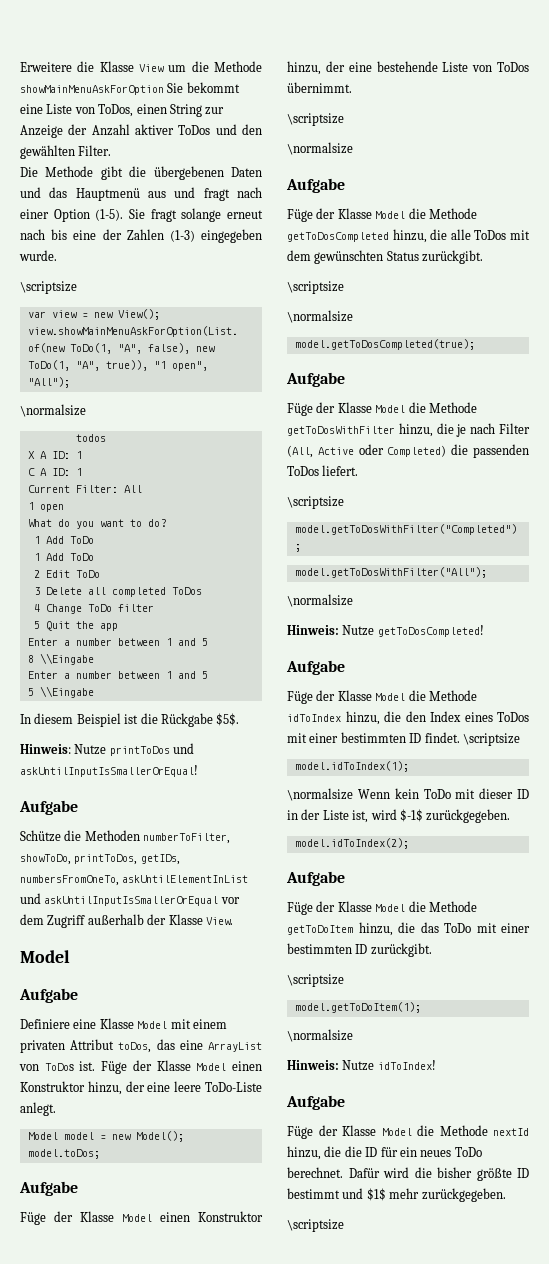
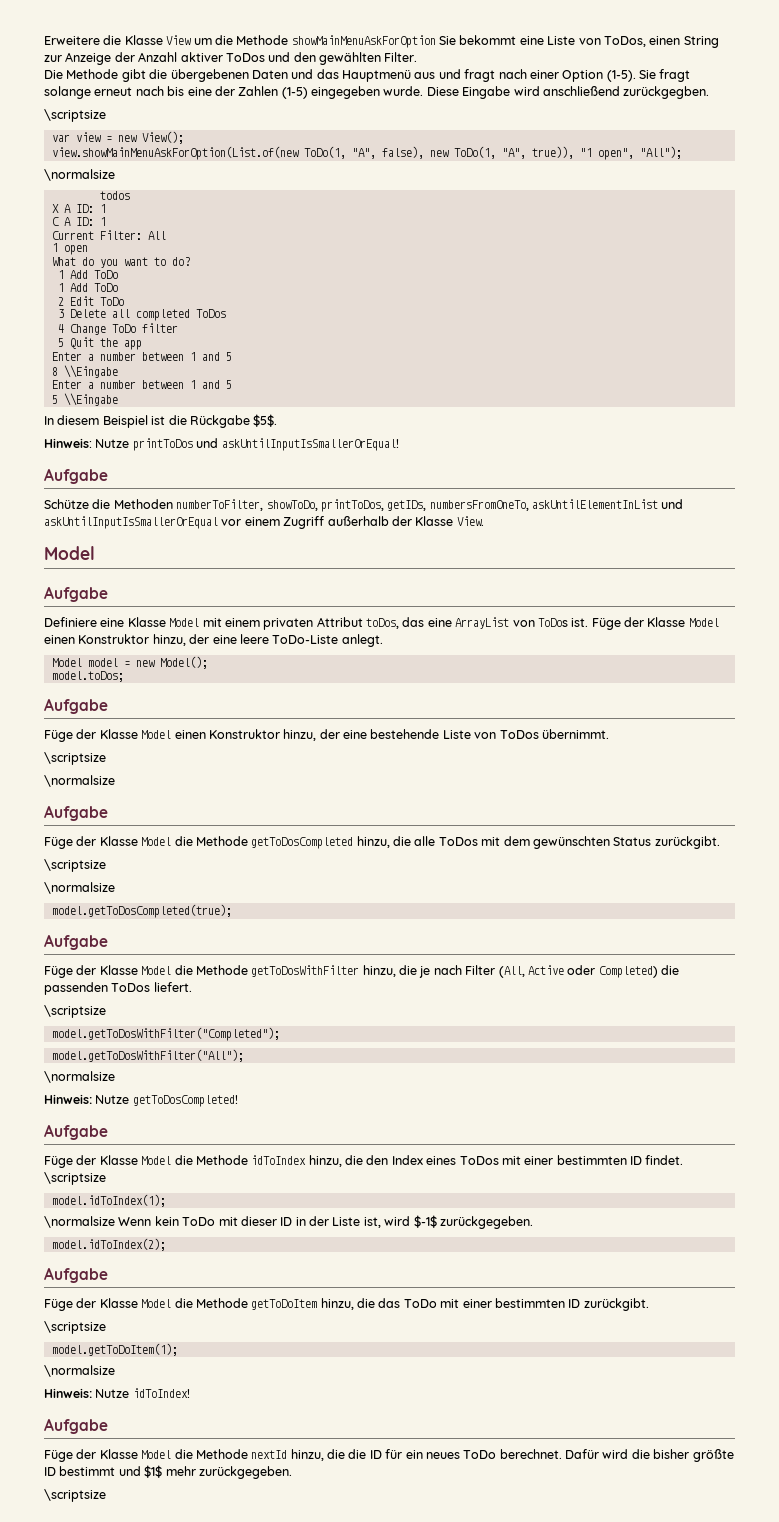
[169,230,195,242] (1-3) -> [281,87,308,99] (1-5)
(57, 255) none -> [426,86,710,99] Diese Eingabe wird anschließend zurückgegben.
[20,914,44,925] dem -> [244,517,280,526] einem

